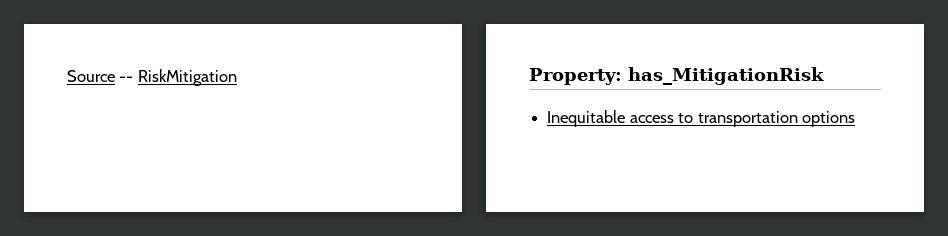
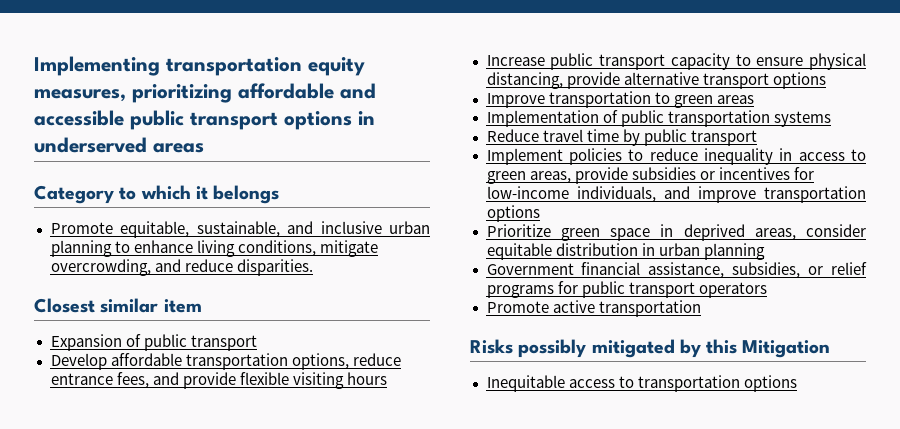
[67,69,237,86] [529,67,824,85] Source -- RiskMitigation // Property: has_MitigationRisk -> [34,56,365,76] [34,83,376,103] [34,110,375,130] [34,137,204,153] [34,185,280,204] [50,221,430,238] [50,240,378,257] [50,259,313,276] [34,298,202,313] [50,334,257,351] [50,353,401,370] [50,372,387,389] [486,53,866,70] [486,72,826,89] [486,91,754,108] [486,110,831,127] [486,129,757,146] [486,148,867,165] [486,167,814,184] [486,186,866,203] [486,205,540,222] [486,224,866,241] [486,243,765,260] [486,262,867,278] [486,281,767,298] [486,300,701,317] [470,339,831,358] Implementing transportation equity measures, prioritizing affordable and accessible public transport options in underserved areas // Category to which it belongs // Promote equitable, sustainable, and inclusive urban planning to enhance living conditions, mitigate overcrowding, and reduce disparities. // Closest similar item // Expansion of public transport // Develop affordable transportation options, reduce entrance fees, and provide flexible visiting hours // Increase public transport capacity to ensure physical distancing, provide alternative transport options // Improve transportation to green areas // Implementation of public transportation systems // Reduce travel time by public transport // Implement policies to reduce inequality in access to green areas, provide subsidies or incentives for low-income individuals, and improve transportation options // Prioritize green space in deprived areas, consider equitable distribution in urban planning // Government financial assistance, subsidies, or relief programs for public transport operators // Promote active transportation // Risks possibly mitigated by this Mitigation

